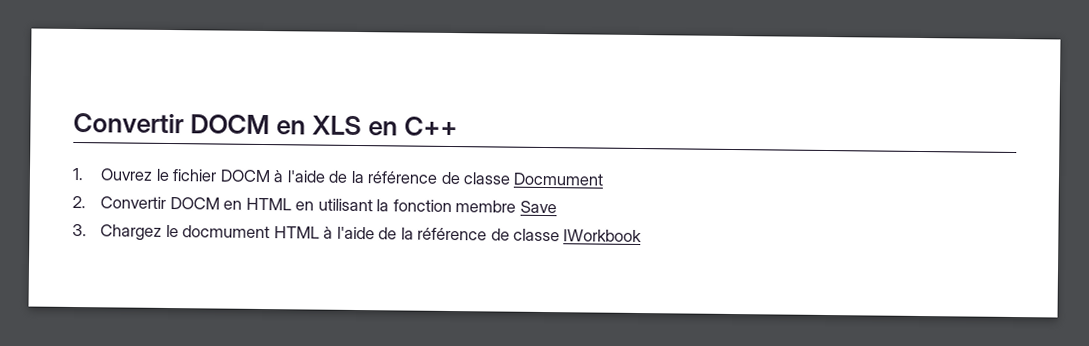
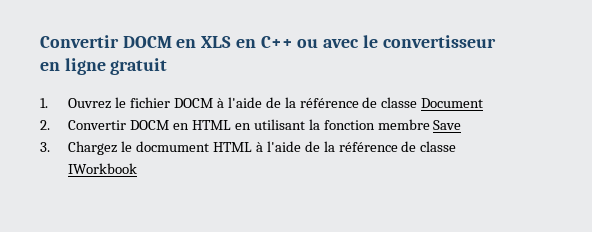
(459, 126) none -> [297,35,496,48] [40,58,168,75] ou avec le convertisseur en ligne gratuit
[513,172,604,186] Docmument -> [421,98,484,108] Document

